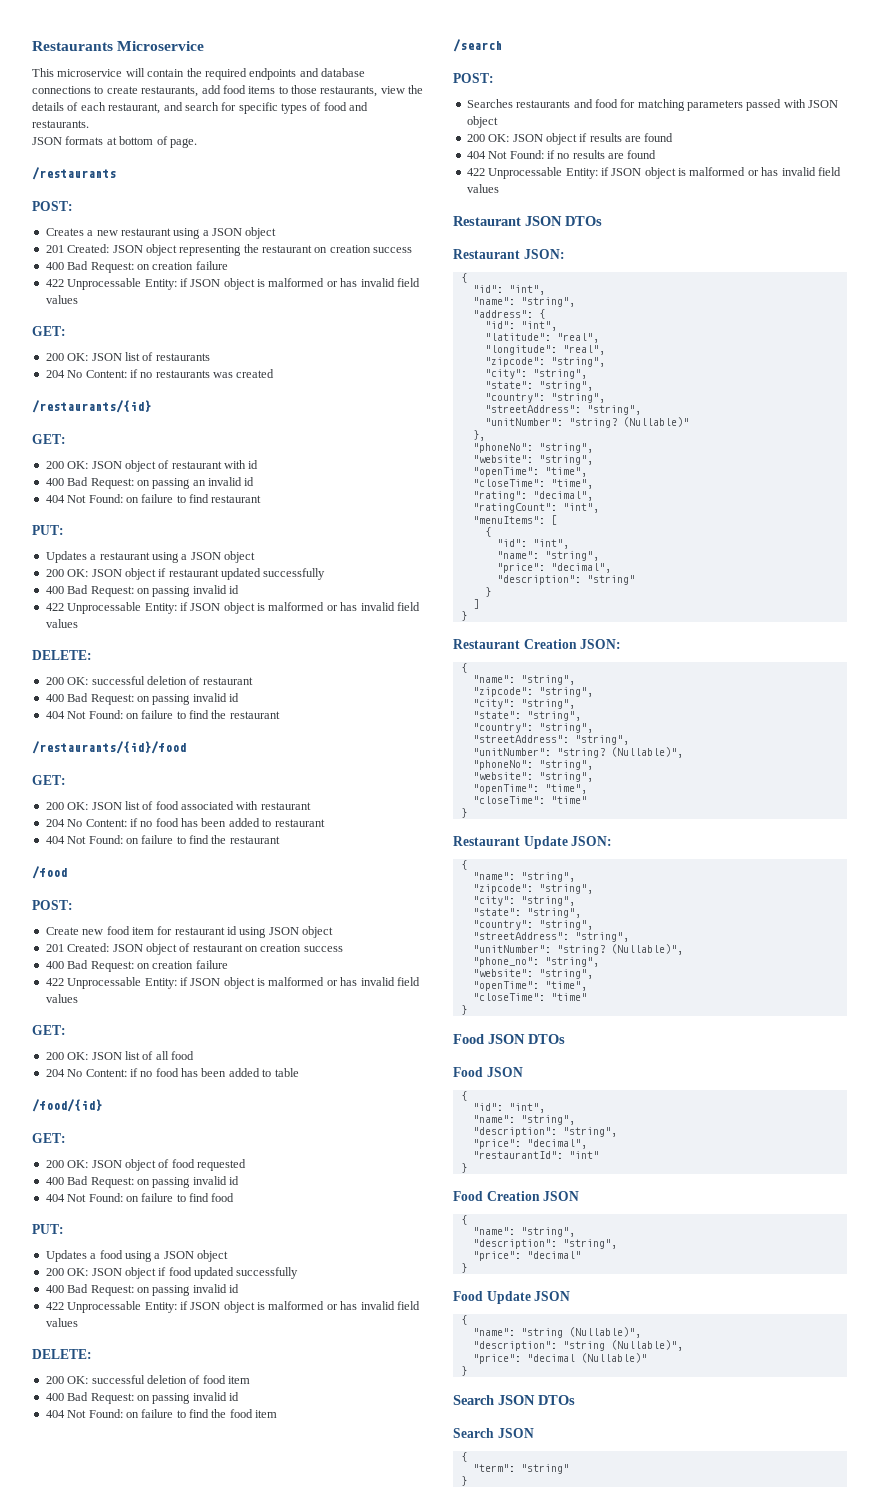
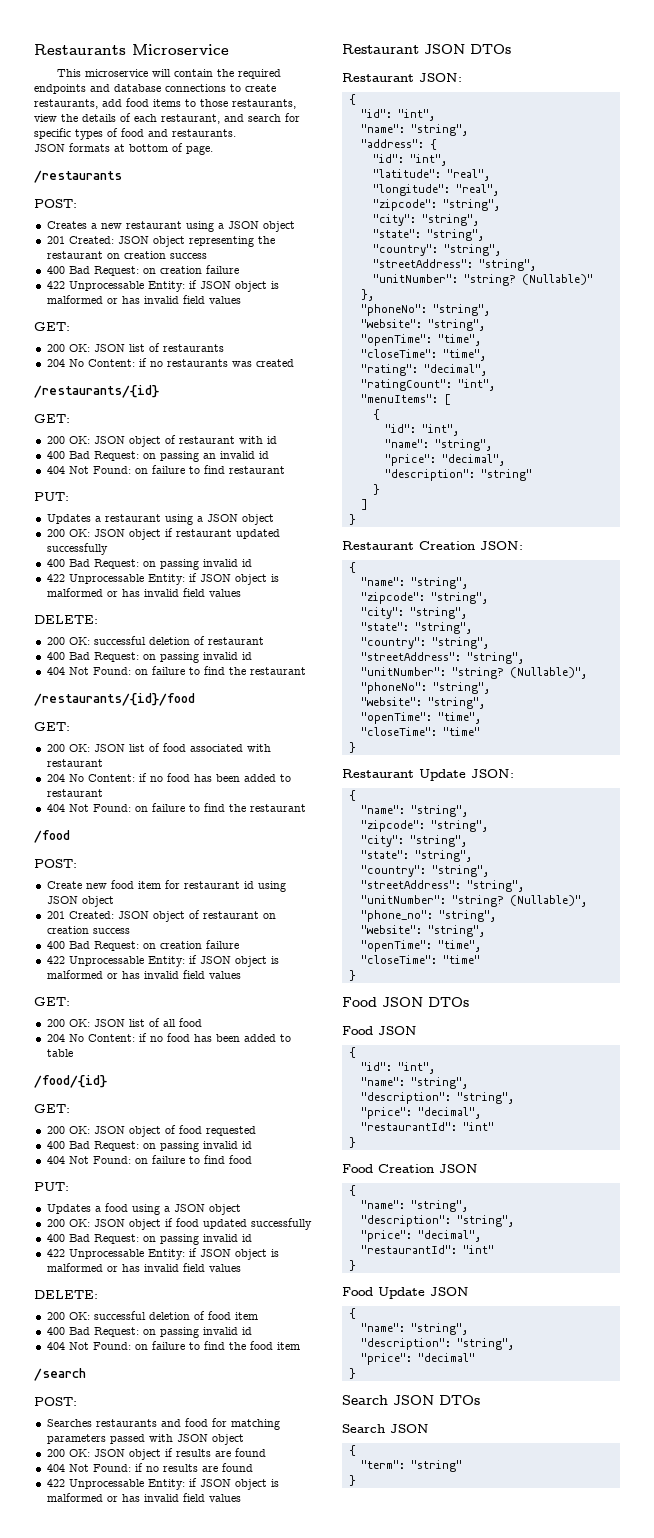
[526,1251,581,1259] "decimal" -> [417,1230,481,1242] [360,1245,494,1254] "decimal", // "restaurantId": "int"
[520,1327,641,1338] [472,1340,683,1351] [472,1353,647,1364] "string (Nullable)", // "description": "string (Nullable)", // "price": "decimal (Nullable)" -> [410,1323,468,1335] [360,1338,514,1350] [360,1353,475,1365] "string", // "description": "string", // "price": "decimal"

